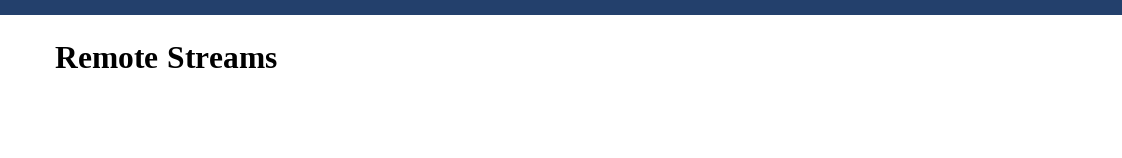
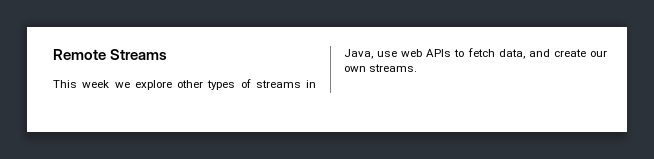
(277, 57) none -> [53,79,316,90] [344,48,607,59] [344,64,418,72] // This week we explore other types of streams in Java, use web APIs to fetch data, and create our own streams.

